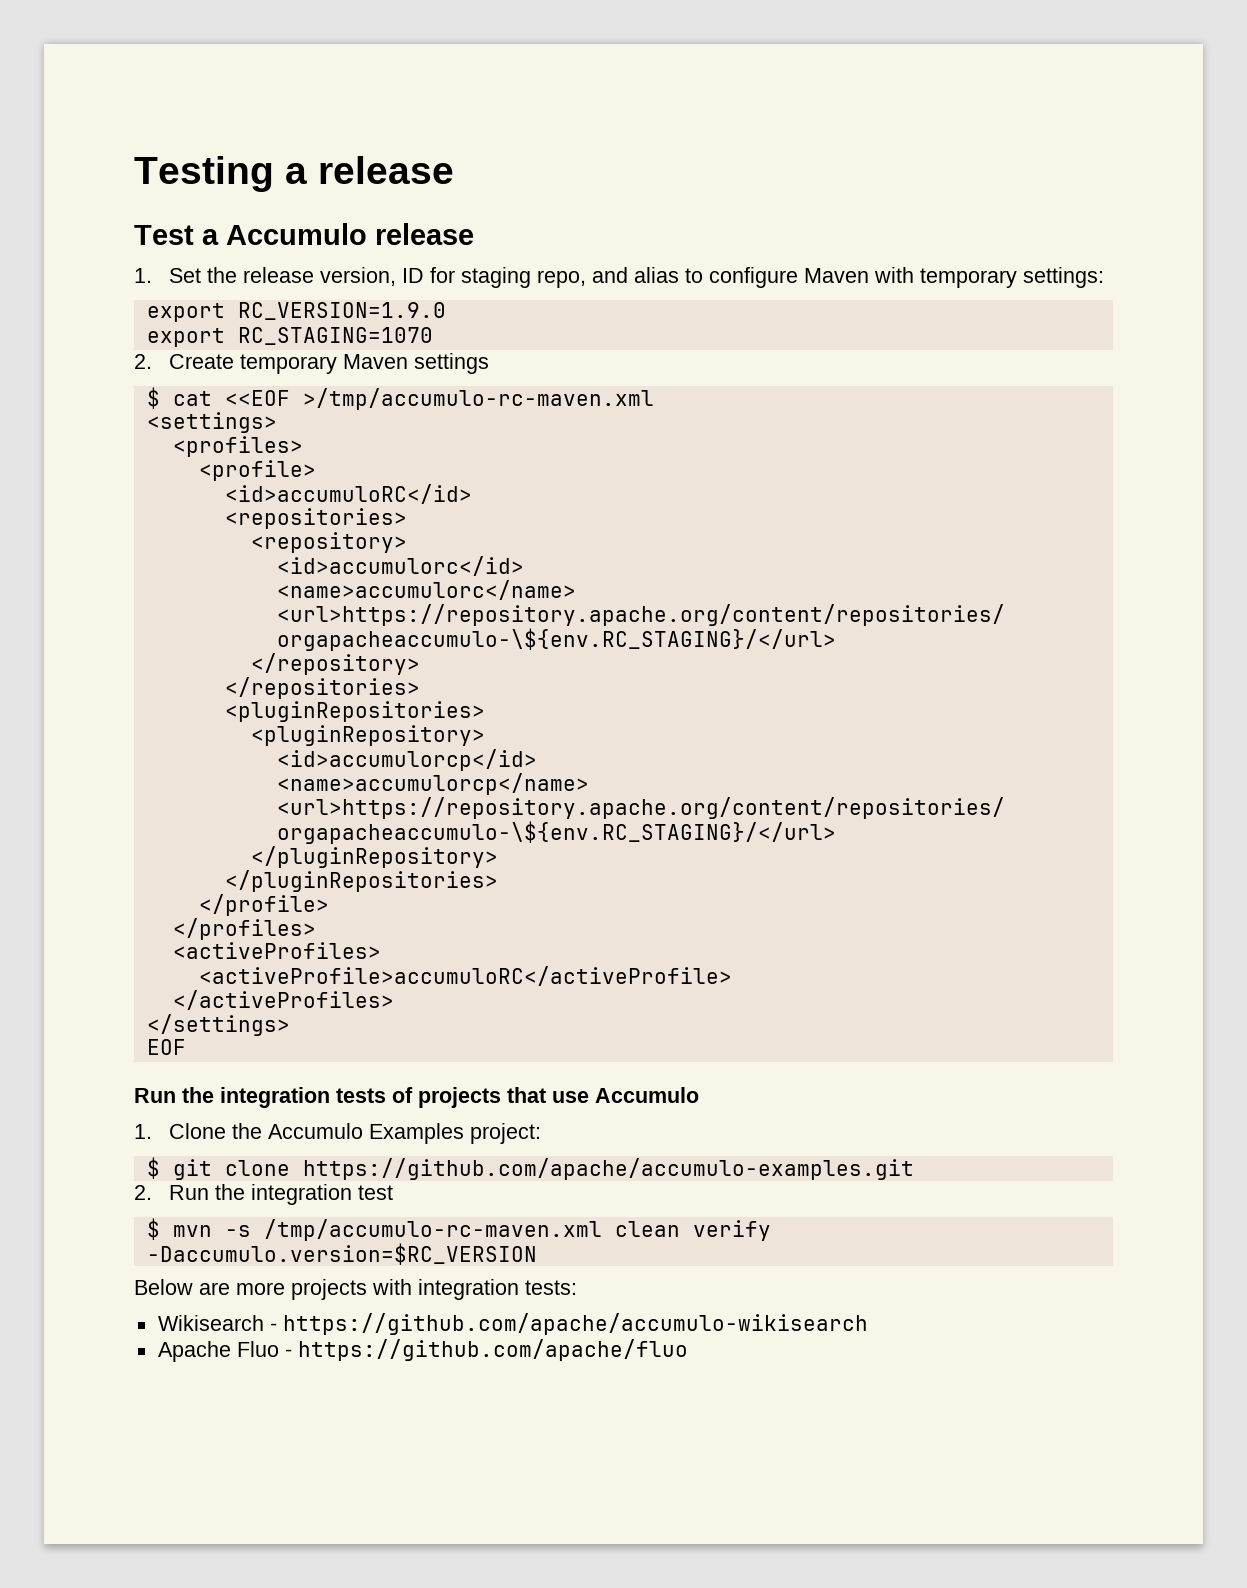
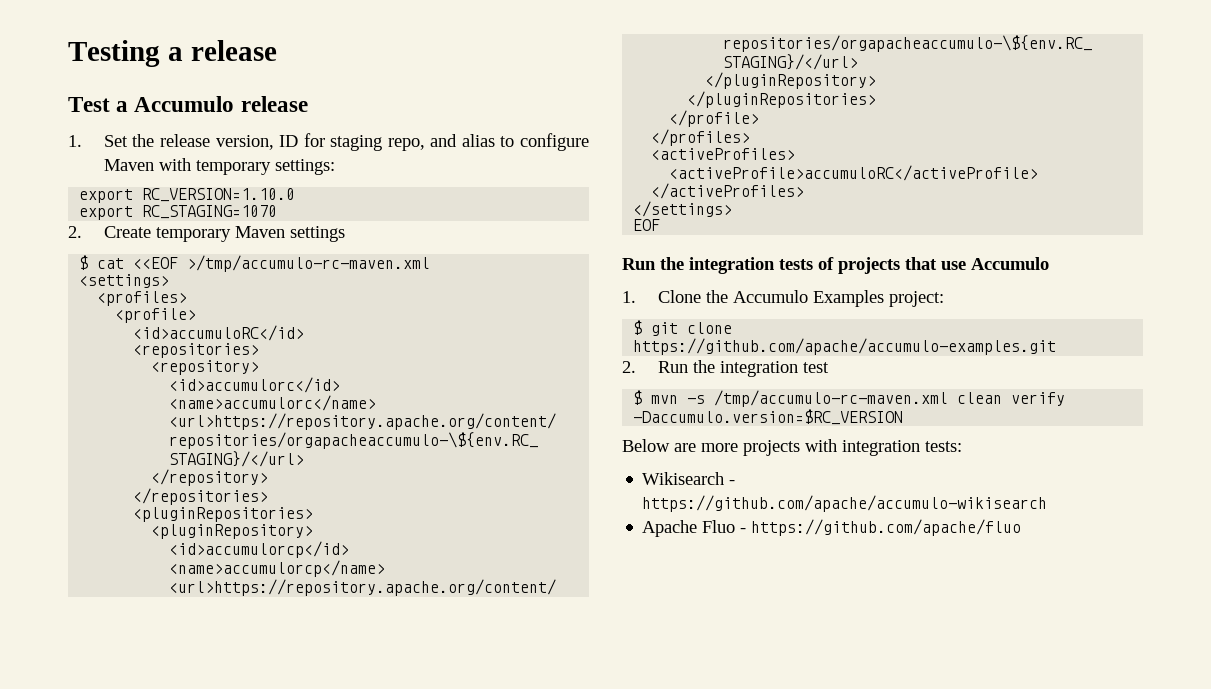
[237,302,446,320] RC_VERSION=1.9.0 -> [142,188,296,202] RC_VERSION=1.10.0

